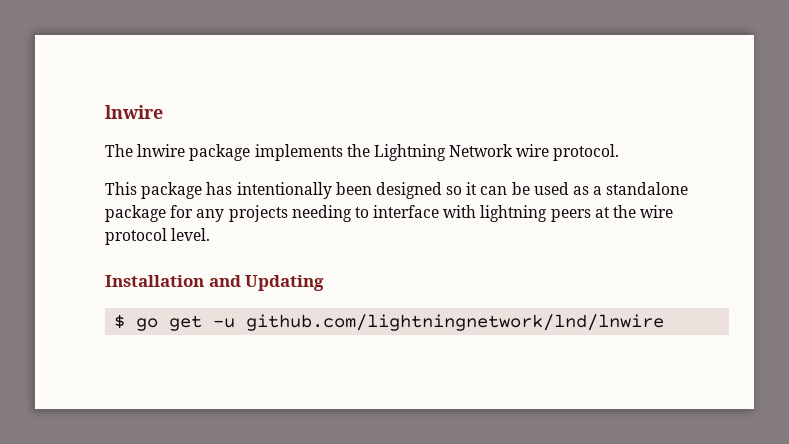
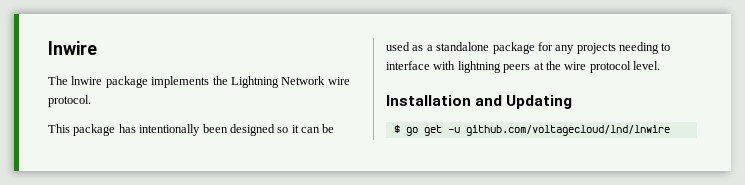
[246,314,665,331] github.com/lightningnetwork/lnd/lnwire -> [465,125,670,136] github.com/voltagecloud/lnd/lnwire

